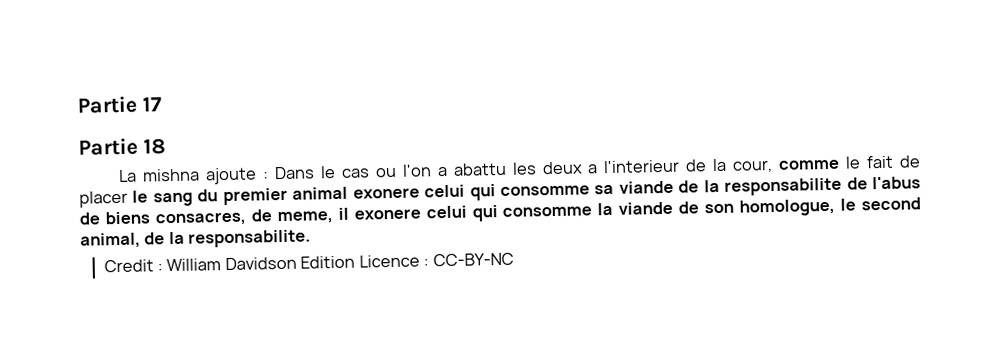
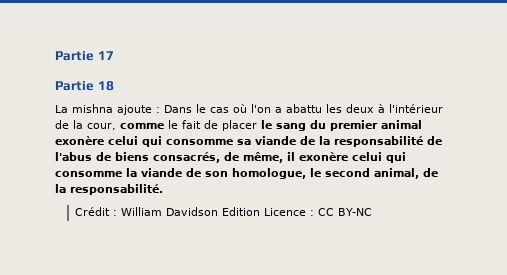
[374,167,397,178] ou -> [233,104,247,113] où
[587,159,681,174] a l'interieur -> [378,104,443,113] à l'intérieur
[352,187,420,199] exonere -> [55,136,104,145] exonère
[724,177,843,196] responsabilite -> [334,136,423,147] responsabilité
[154,207,421,227] consacres, de meme, il exonere -> [153,152,348,163] consacrés, de même, il exonère
[188,229,312,248] [103,259,154,273] responsabilite. // Credit -> [70,184,163,195] [74,207,110,216] responsabilité. // Crédit
[432,252,514,267] CC-BY-NC -> [317,208,373,216] CC BY-NC

